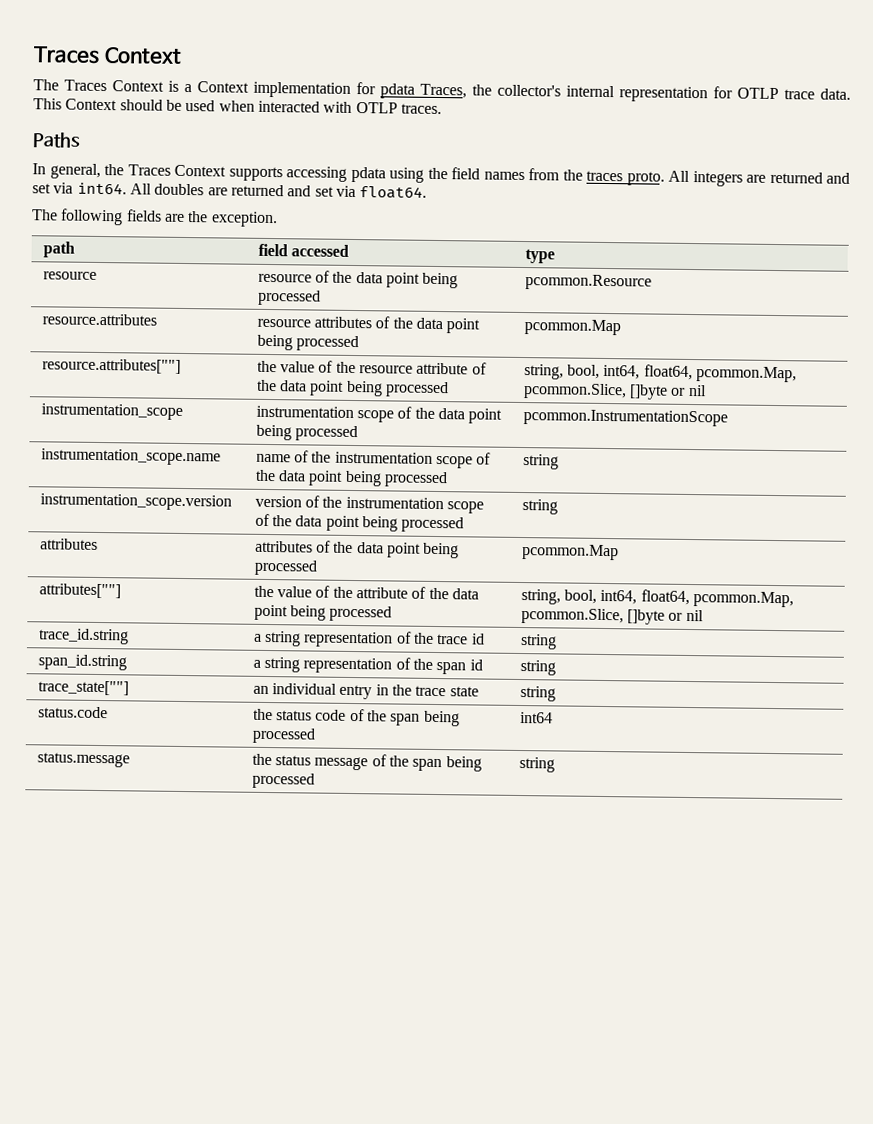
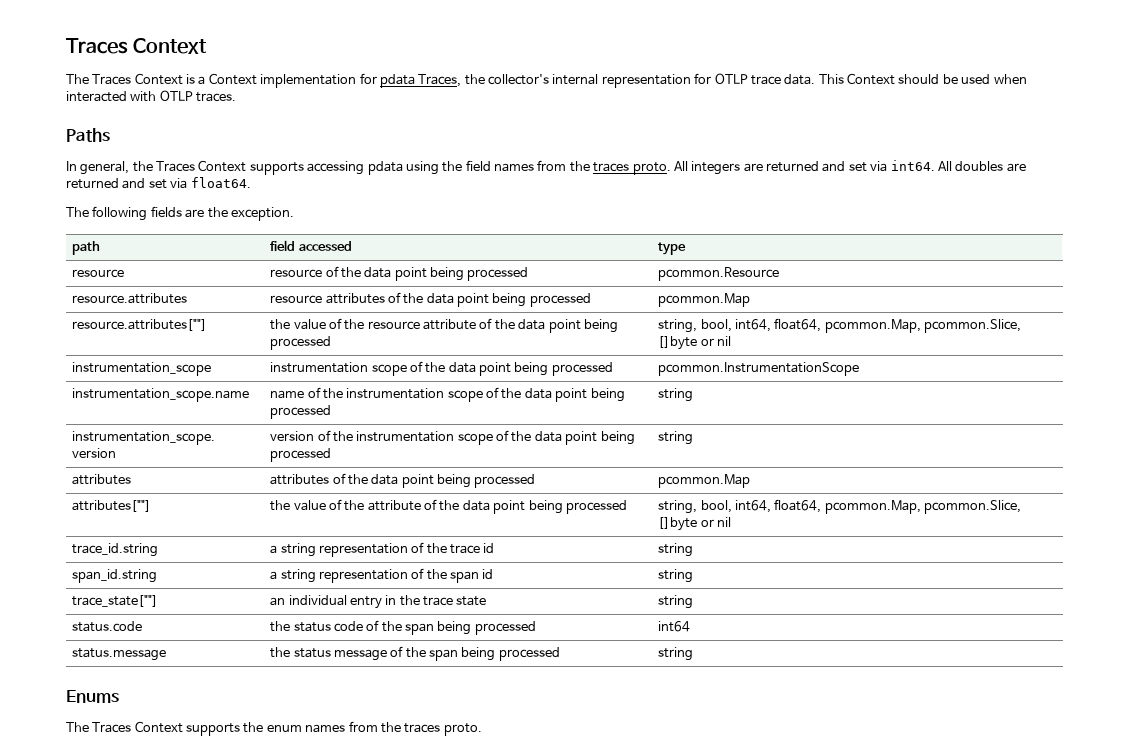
(555, 764) none -> [66,690,119,703] [66,721,482,736] // Enums // The Traces Context supports the enum names from the traces proto.

